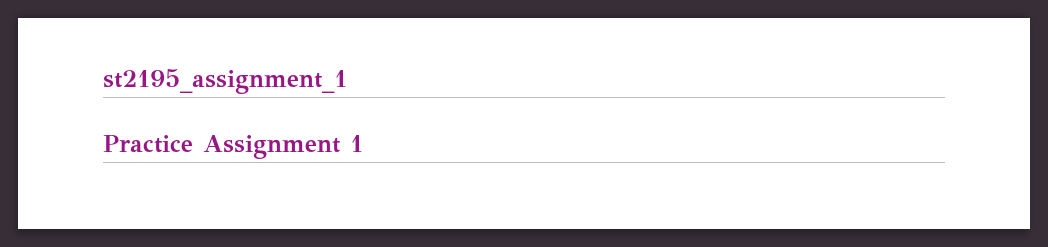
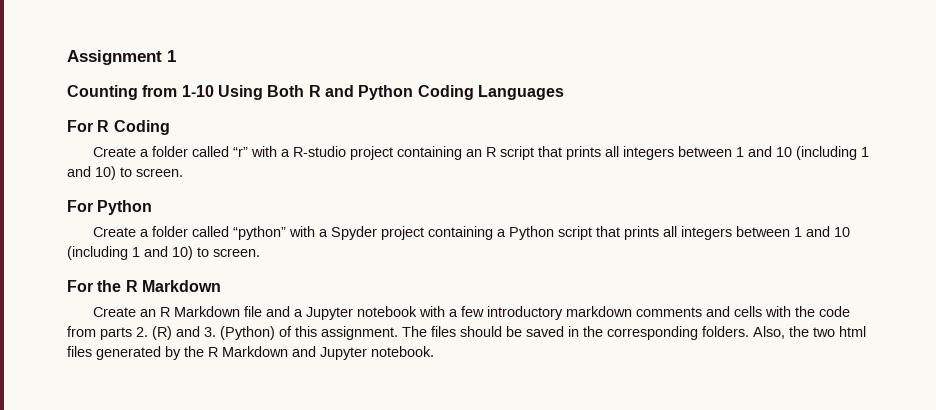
[103,69,347,94] [103,135,193,153] st2195_assignment_1 // Practice -> (67, 57) none
(363, 143) none -> [67,85,564,100] [67,120,170,135] [92,146,869,160] [67,166,183,180] [67,200,153,215] [92,226,850,240] [67,246,260,260] [67,280,221,292] [92,306,850,320] [67,326,866,340] [67,346,434,360] // Counting from 1-10 Using Both R and Python Coding Languages // For R Coding // Create a folder called “r” with a R-studio project containing an R script that prints all integers between 1 and 10 (including 1 and 10) to screen. // For Python // Create a folder called “python” with a Spyder project containing a Python script that prints all integers between 1 and 10 (including 1 and 10) to screen. // For the R Markdown // Create an R Markdown file and a Jupyter notebook with a few introductory markdown comments and cells with the code from parts 2. (R) and 3. (Python) of this assignment. The files should be saved in the corresponding folders. Also, the two html files generated by the R Markdown and Jupyter notebook.

